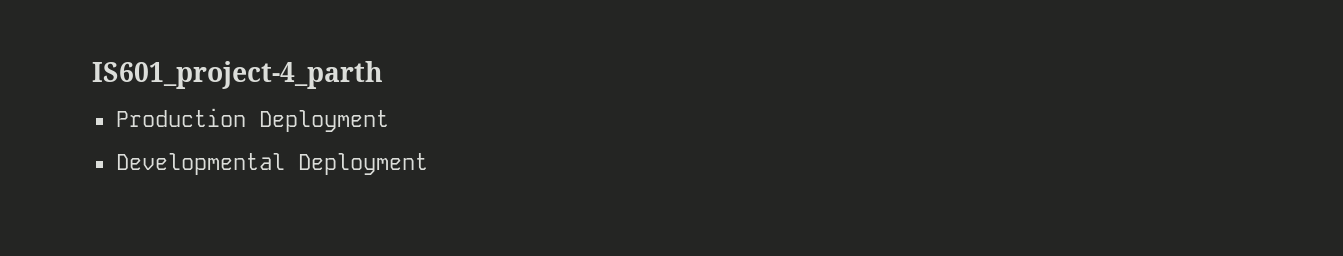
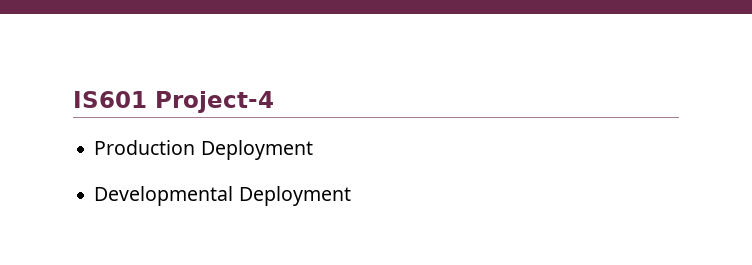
[92,61,383,89] IS601_project-4_parth -> [73,91,274,113] IS601 Project-4

